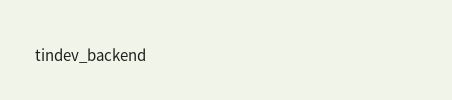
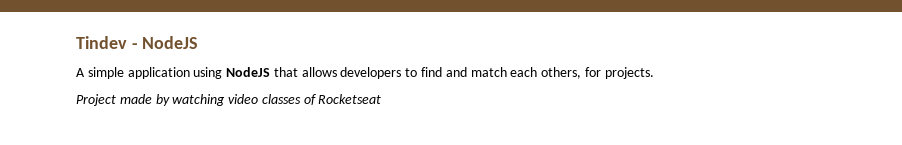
[35,48,146,63] tindev_backend -> [76,36,199,49] [76,67,654,79] [76,94,382,106] Tindev - NodeJS // A simple application using NodeJS that allows developers to find and match each others, for projects. // Project made by watching video classes of Rocketseat

